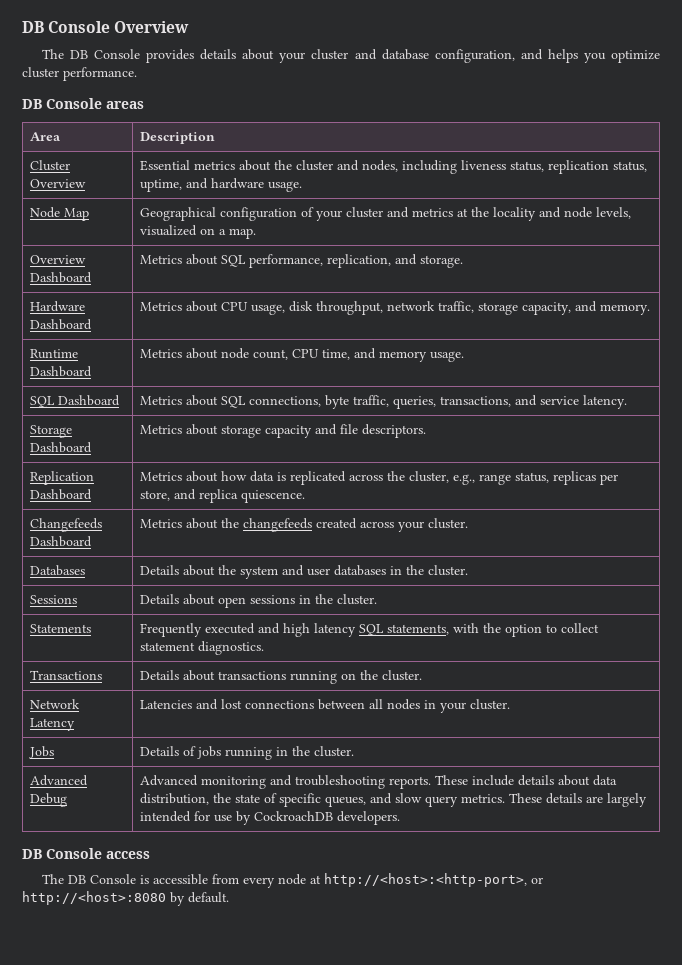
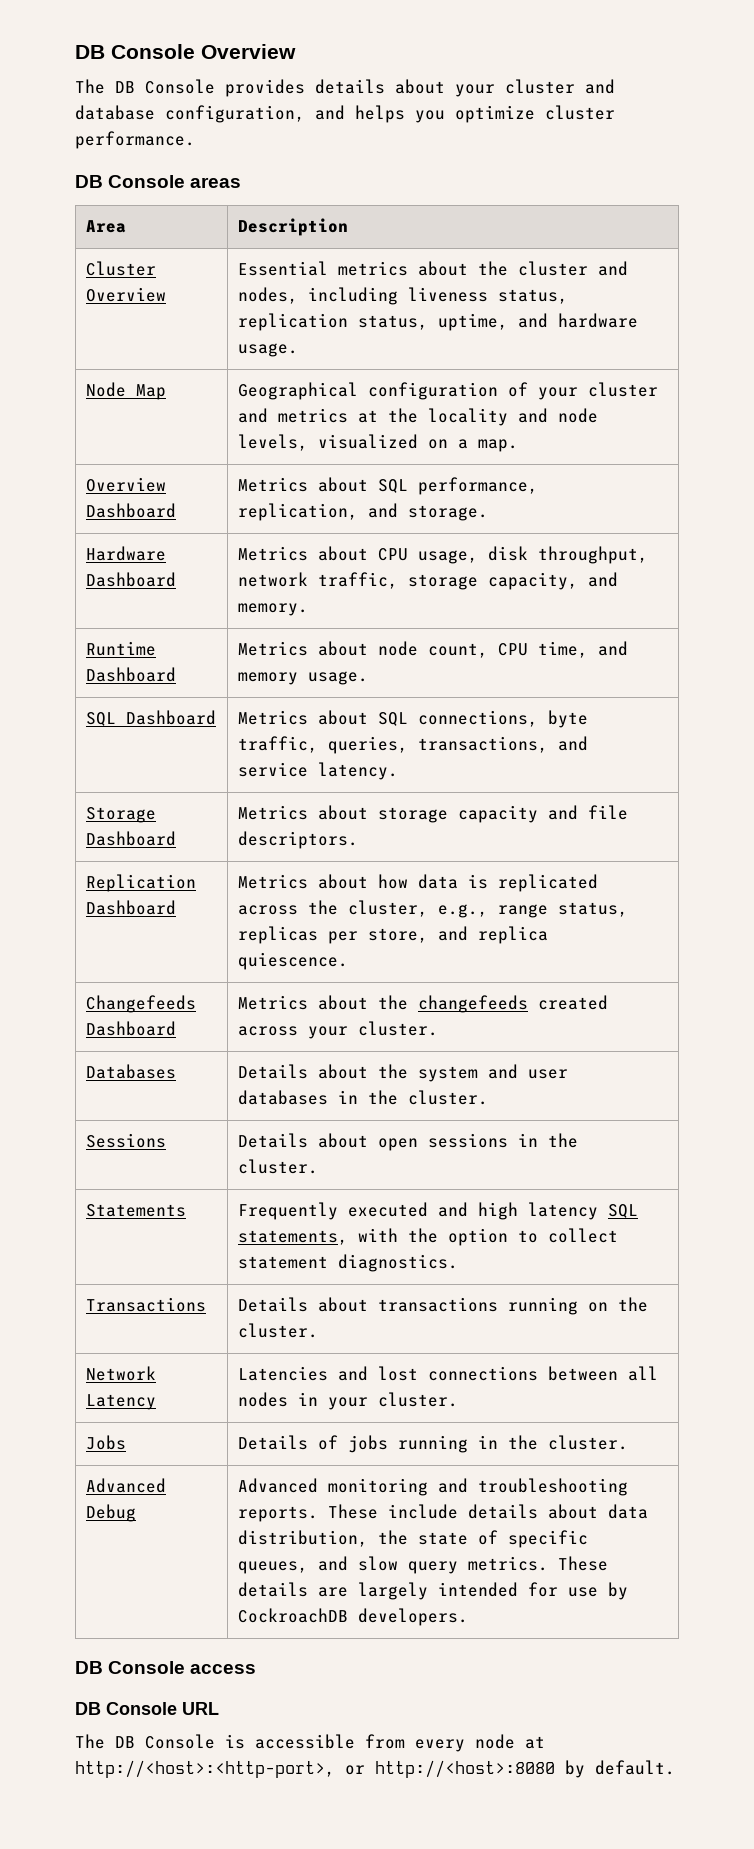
(150, 855) none -> [75,1702,219,1715] // DB Console URL

